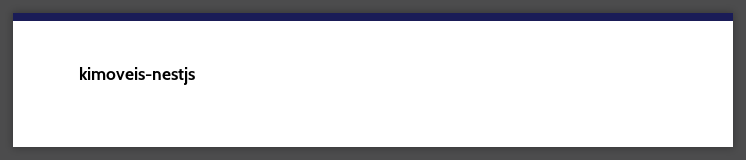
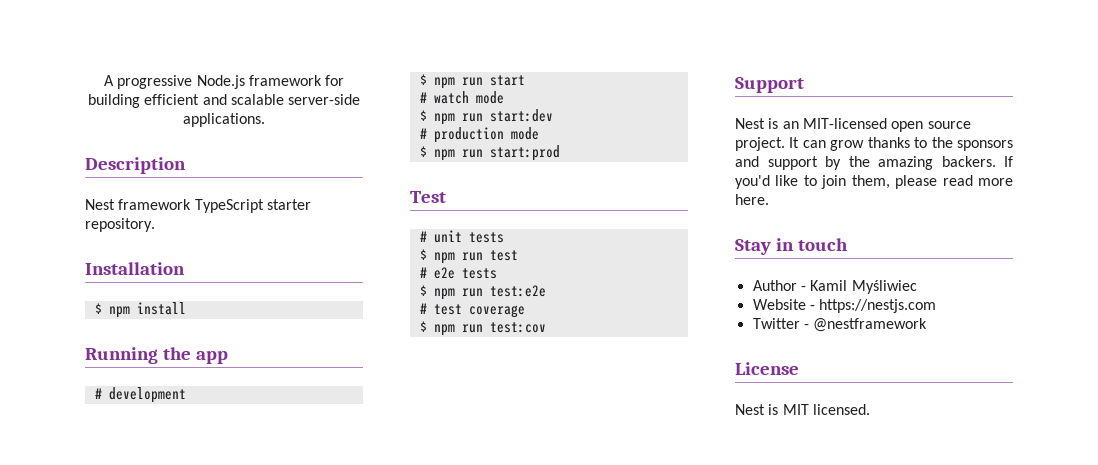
[79,67,195,85] kimoveis-nestjs -> [103,75,345,89] [87,94,361,108] [183,113,265,127] [85,157,186,174] [85,199,311,213] [85,218,155,232] [85,262,185,275] [94,302,186,318] [85,347,229,364] [94,387,186,403] [419,74,525,89] [419,91,504,104] [419,109,553,125] [419,127,539,143] [419,145,560,161] [410,191,446,203] [419,230,504,243] [419,249,518,264] [419,267,497,279] [419,285,546,300] [419,303,525,318] [419,321,546,336] [735,77,804,93] [735,118,971,132] [735,137,1013,151] [735,156,1013,170] [735,175,1013,189] [735,194,769,205] [735,238,849,255] [752,280,917,294] [752,299,937,313] [752,318,928,332] [735,362,799,375] [735,404,870,415] A progressive Node.js framework for building efficient and scalable server-side applications. // Description // Nest framework TypeScript starter repository. // Installation // $ npm install // Running the app // # development // $ npm run start // # watch mode // $ npm run start:dev // # production mode // $ npm run start:prod // Test // # unit tests // $ npm run test // # e2e tests // $ npm run test:e2e // # test coverage // $ npm run test:cov // Support // Nest is an MIT-licensed open source project. It can grow thanks to the sponsors and support by the amazing backers. If you'd like to join them, please read more here. // Stay in touch // Author - Kamil Myśliwiec // Website - https://nestjs.com // Twitter - @nestframework // License // Nest is MIT licensed.

